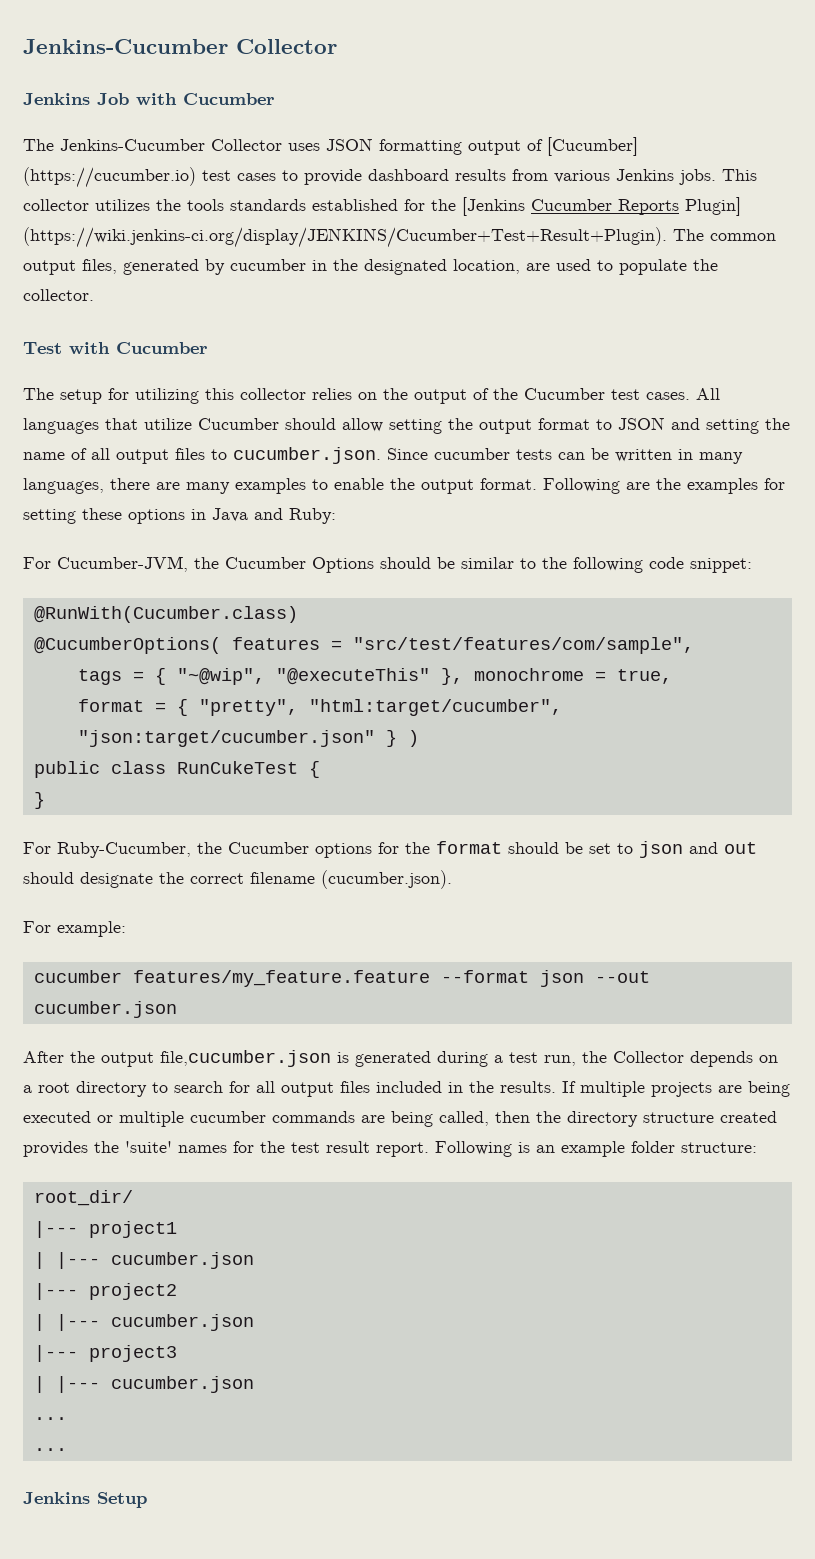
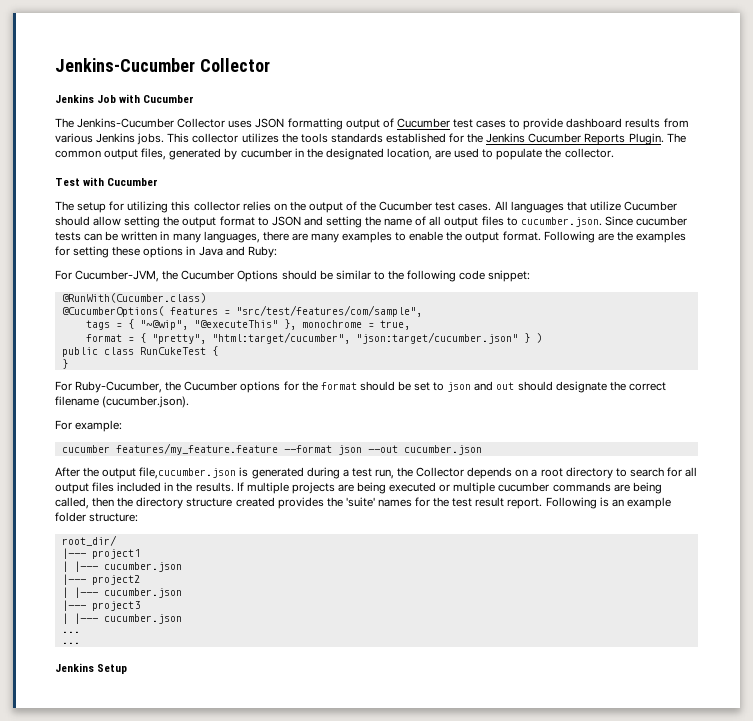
[547,137,638,156] [23,167,196,188] [Cucumber] (https://cucumber.io) -> [396,118,450,128] Cucumber
[462,197,525,216] [Jenkins -> [486,133,526,143] Jenkins
[685,197,741,216] [23,227,667,248] Plugin] (https://wiki.jenkins-ci.org/display/JENKINS/Cucumber+Test+Result+Plugin). -> [628,133,664,145] Plugin.

